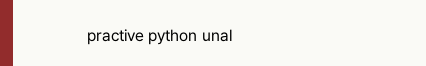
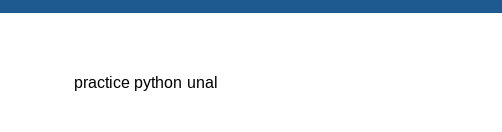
[87,29,144,45] practive -> [74,76,130,91] practice

